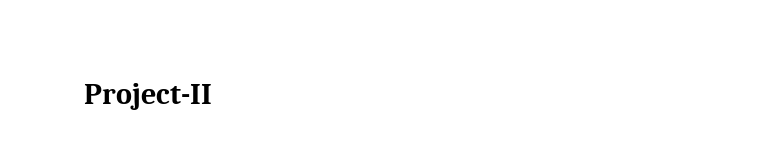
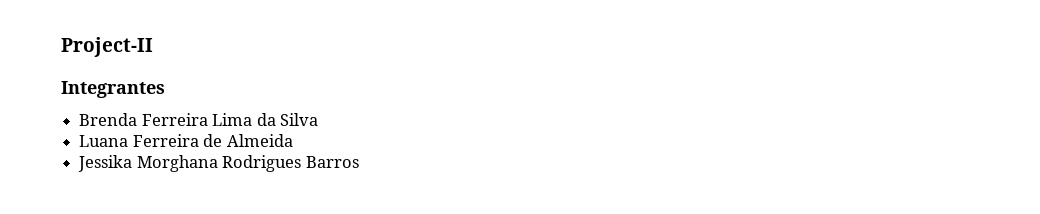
(212, 96) none -> [61,81,165,98] [79,113,318,126] [79,134,293,147] [78,155,359,172] // Integrantes // Brenda Ferreira Lima da Silva // Luana Ferreira de Almeida // Jessika Morghana Rodrigues Barros

